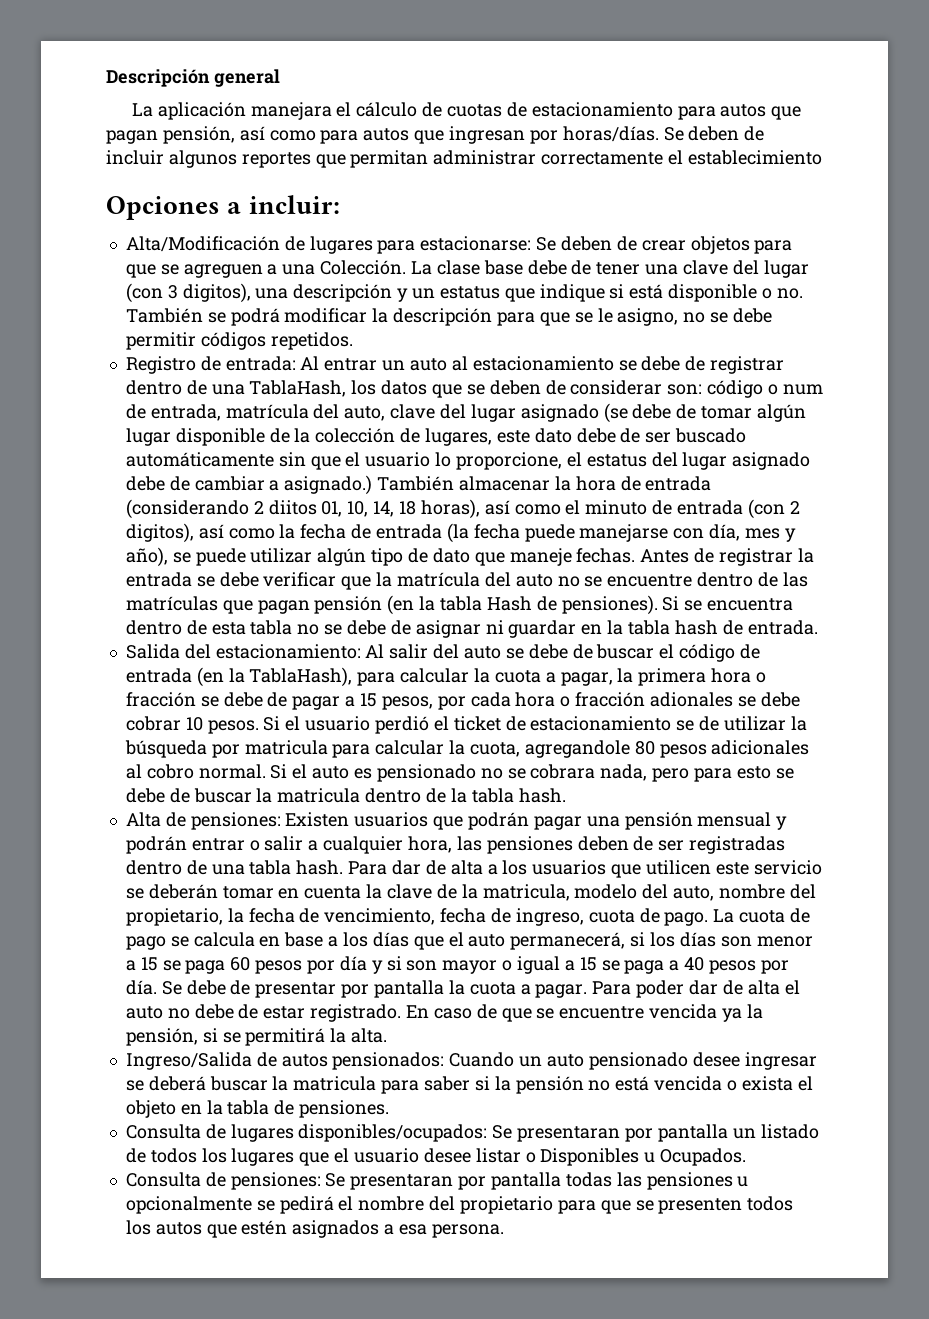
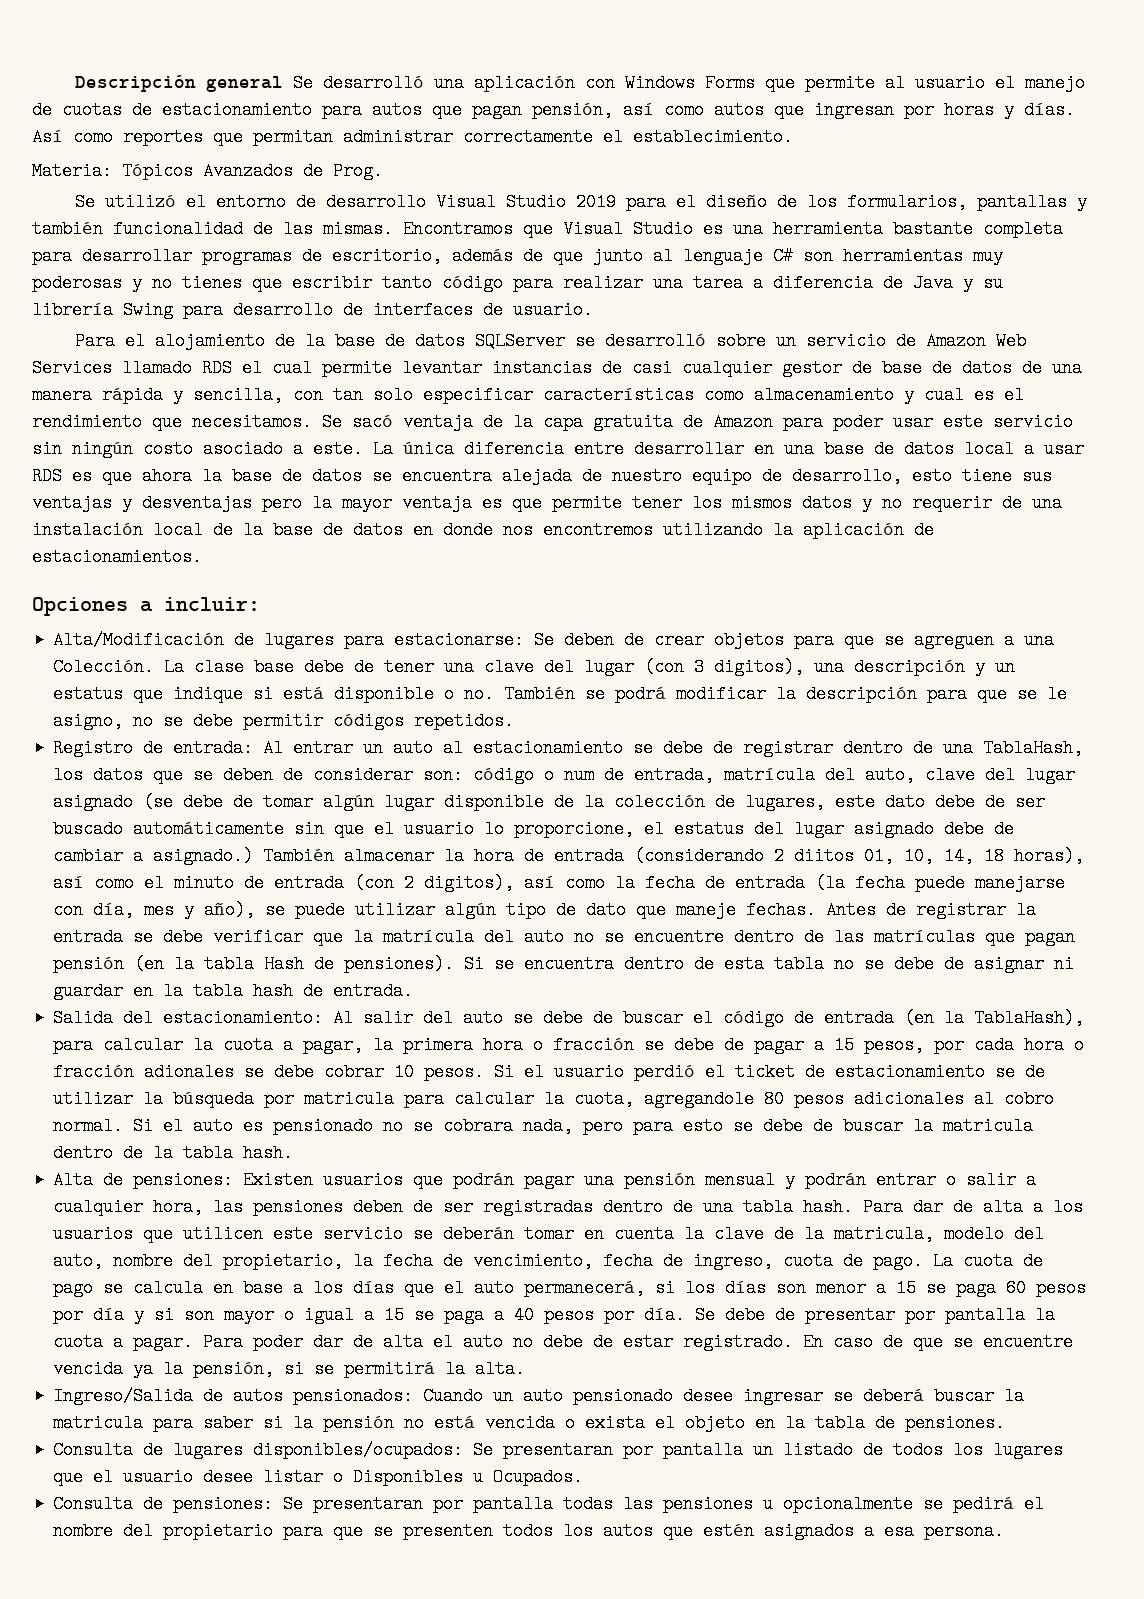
[131,102,418,120] // La aplicación manejara el cálculo -> [292,74,1085,92] Se desarrolló una aplicación con Windows Forms que permite al usuario el manejo
[320,130,359,144] para -> (704, 110) none
[562,126,765,142] [106,150,237,168] horas/días. Se deben de incluir algunos -> [944,101,1075,119] [32,128,113,146] horas y días. Así como
[687,150,822,165] establecimiento -> [633,128,793,146] [32,162,383,180] [74,193,1087,211] [32,220,1063,238] [32,247,1003,265] [32,274,1003,292] [32,301,593,319] [74,332,1026,350] [32,359,1082,377] [32,386,1024,404] [32,413,1073,431] [32,440,1084,458] [32,467,1052,485] [32,494,1062,512] [32,521,934,539] [32,548,202,566] establecimiento. // Materia: Tópicos Avanzados de Prog. // Se utilizó el entorno de desarrollo Visual Studio 2019 para el diseño de los formularios, pantallas y también funcionalidad de las mismas. Encontramos que Visual Studio es una herramienta bastante completa para desarrollar programas de escritorio, además de que junto al lenguaje C# son herramientas muy poderosas y no tienes que escribir tanto código para realizar una tarea a diferencia de Java y su librería Swing para desarrollo de interfaces de usuario. // Para el alojamiento de la base de datos SQLServer se desarrolló sobre un servicio de Amazon Web Services llamado RDS el cual permite levantar instancias de casi cualquier gestor de base de datos de una manera rápida y sencilla, con tan solo especificar características como almacenamiento y cual es el rendimiento que necesitamos. Se sacó ventaja de la capa gratuita de Amazon para poder usar este servicio sin ningún costo asociado a este. La única diferencia entre desarrollar en una base de datos local a usar RDS es que ahora la base de datos se encuentra alejada de nuestro equipo de desarrollo, esto tiene sus ventajas y desventajas pero la mayor ventaja es que permite tener los mismos datos y no requerir de una instalación local de la base de datos en donde nos encontremos utilizando la aplicación de estacionamientos.

